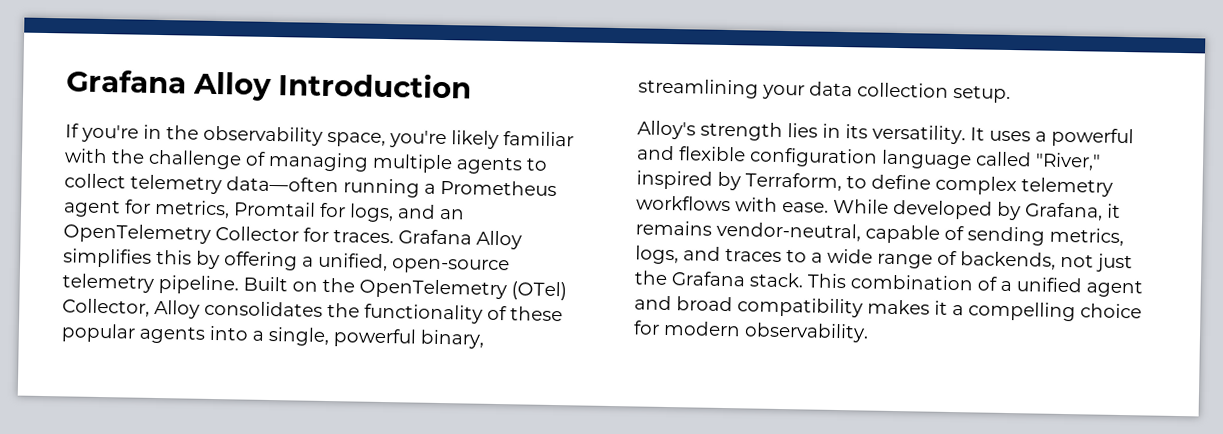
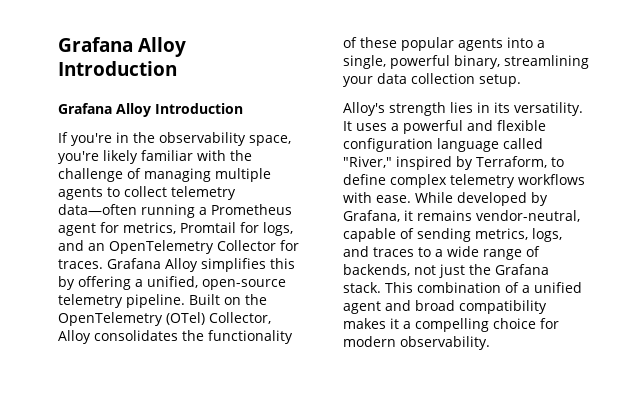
[66,69,472,101] Grafana Alloy Introduction -> [58,37,186,57] [58,61,177,76] [58,103,243,117] Grafana Alloy Introduction // Grafana Alloy Introduction

